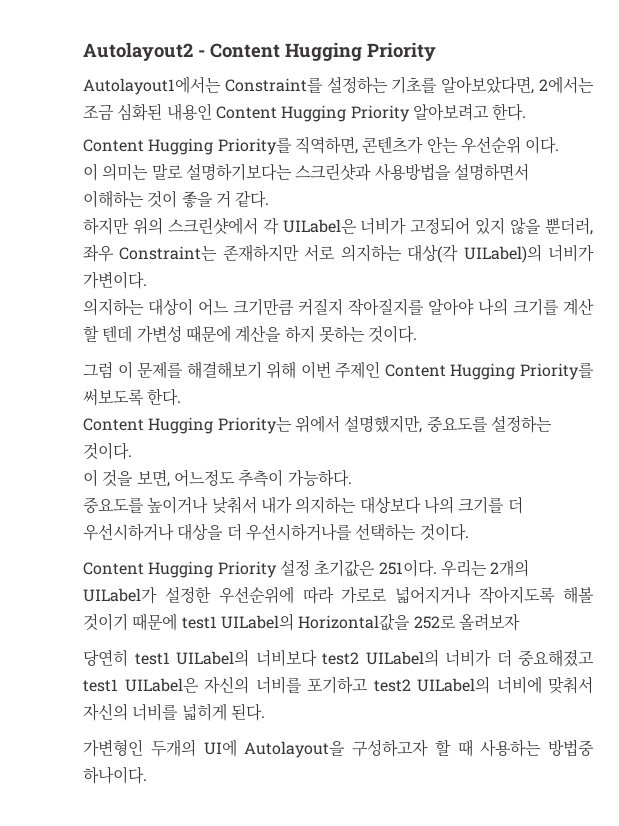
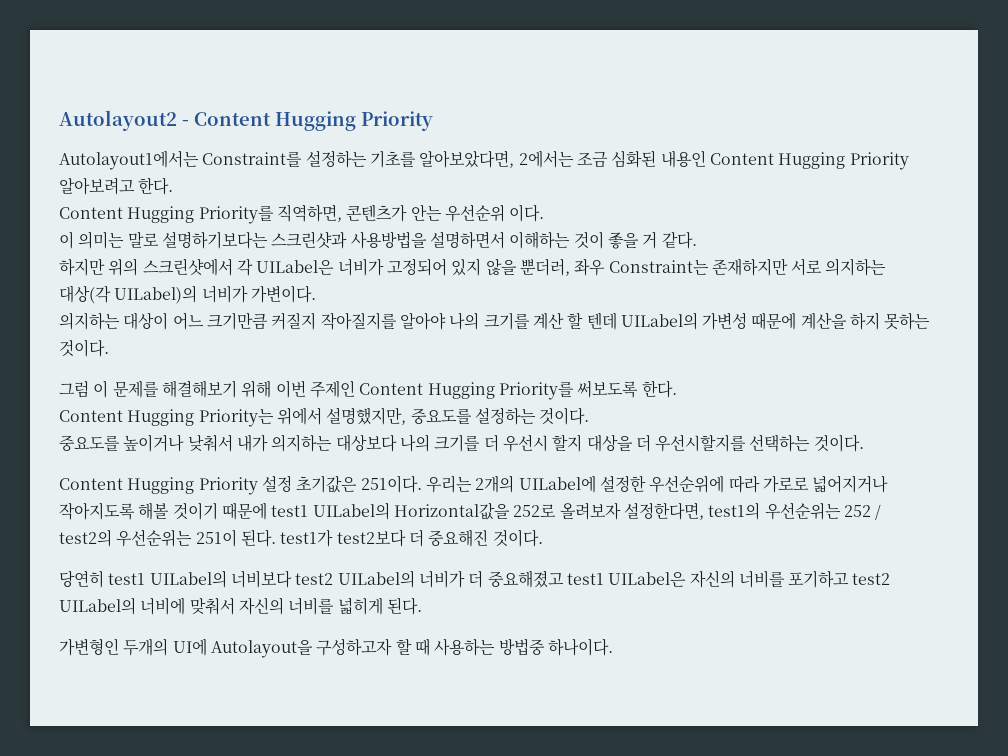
(133, 334) none -> [620,312,698,330] UILabel의
[83,469,352,487] // 이 것을 보면, 어느정도 추측이 가능하다. -> (590, 416) none
[83,523,174,541] 우선시하거나 -> [502,434,583,452] 우선시 할지
[245,523,352,541] 우선시하거나를 -> [655,434,747,452] 우선시할지를
[83,586,157,604] UILabel가 -> [518,475,596,493] UILabel에
(520, 622) none -> [623,502,882,520] [59,529,543,547] 설정한다면, test1의 우선순위는 252 / test2의 우선순위는 251이 된다. test1가 test2보다 더 중요해진 것이다.

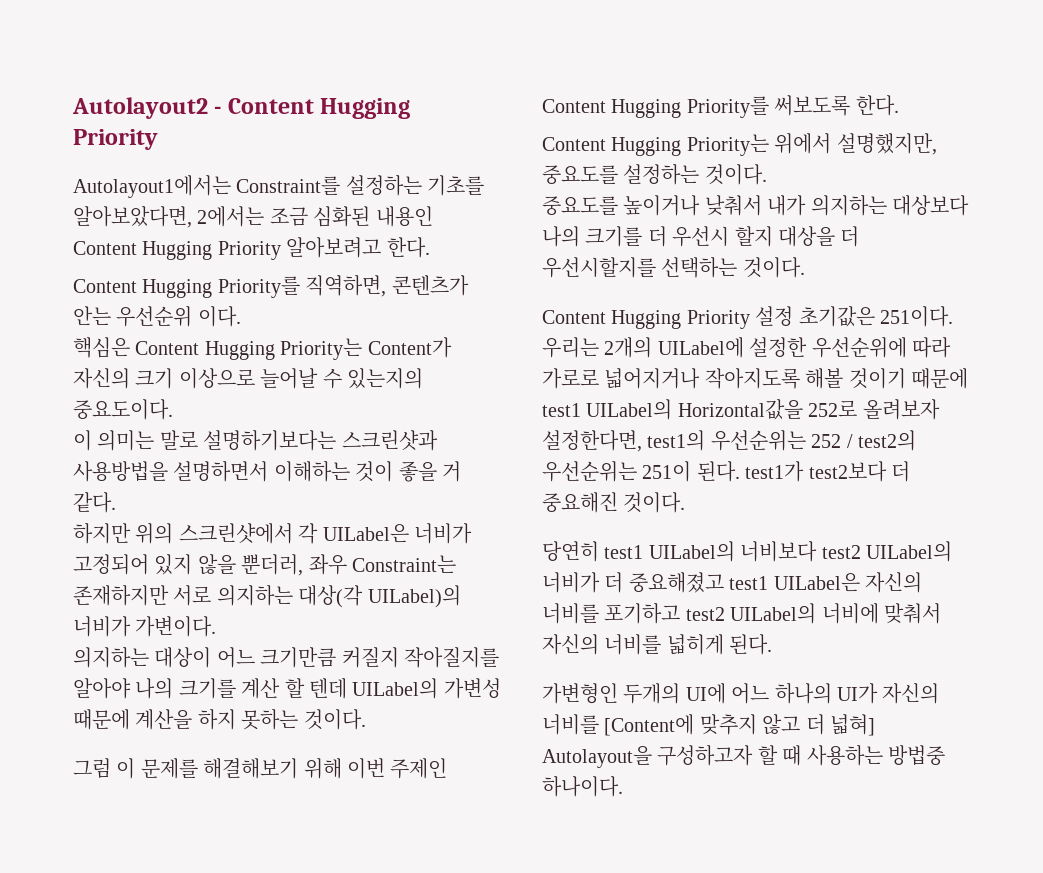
(545, 213) none -> [73,337,452,360] [73,368,423,389] [73,399,173,420] // 핵심은 Content Hugging Priority는 Content가 자신의 크기 이상으로 늘어날 수 있는지의 중요도이다.
(207, 647) none -> [731,683,940,704] [542,714,875,736] 어느 하나의 UI가 자신의 너비를 [Content에 맞추지 않고 더 넓혀]

